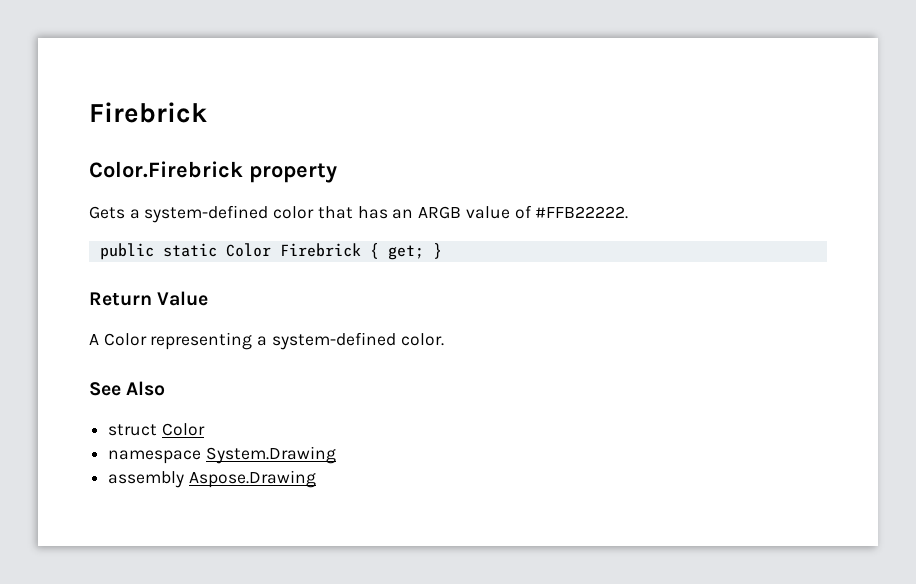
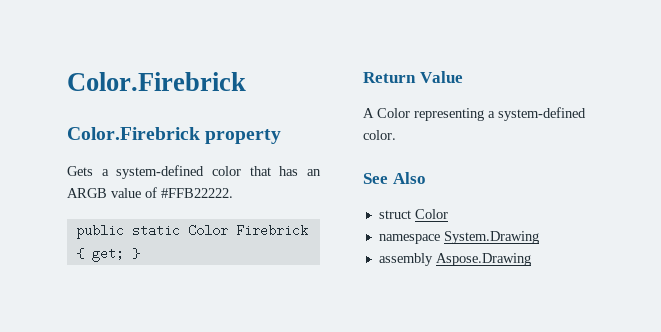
[89,102,207,123] Firebrick -> [67,72,246,91] Color.Firebrick

